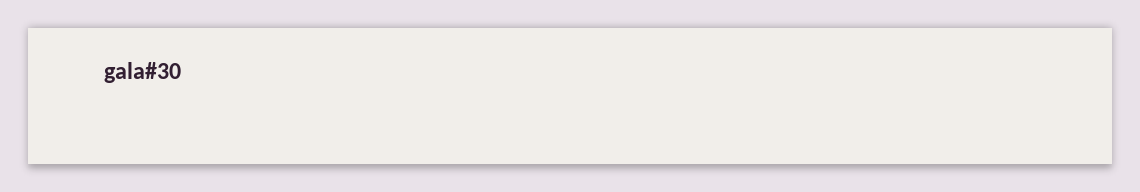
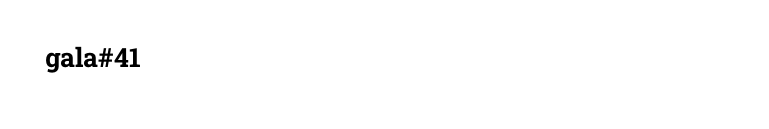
[104,62,181,83] gala#30 -> [45,46,141,73] gala#41

